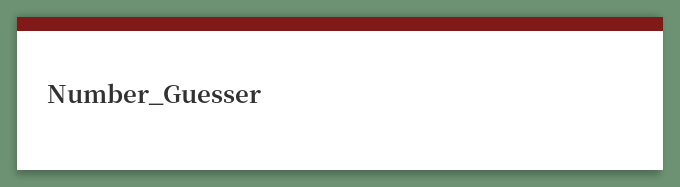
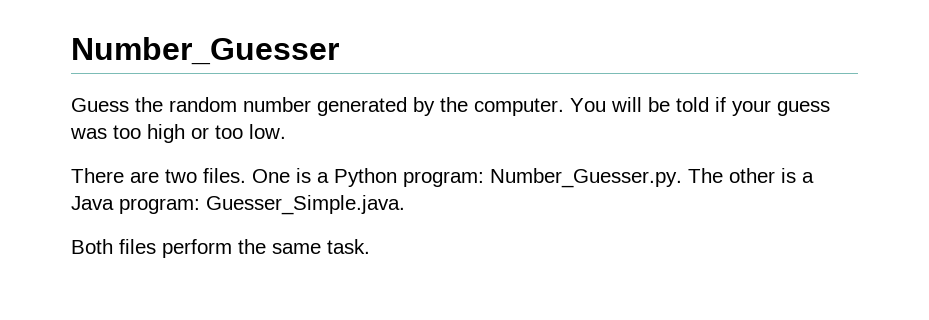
(261, 94) none -> [71,97,830,116] [70,124,286,143] [71,168,814,188] [71,195,405,215] [71,239,370,258] // Guess the random number generated by the computer. You will be told if your guess was too high or too low. // There are two files. One is a Python program: Number_Guesser.py. The other is a Java program: Guesser_Simple.java. // Both files perform the same task.

